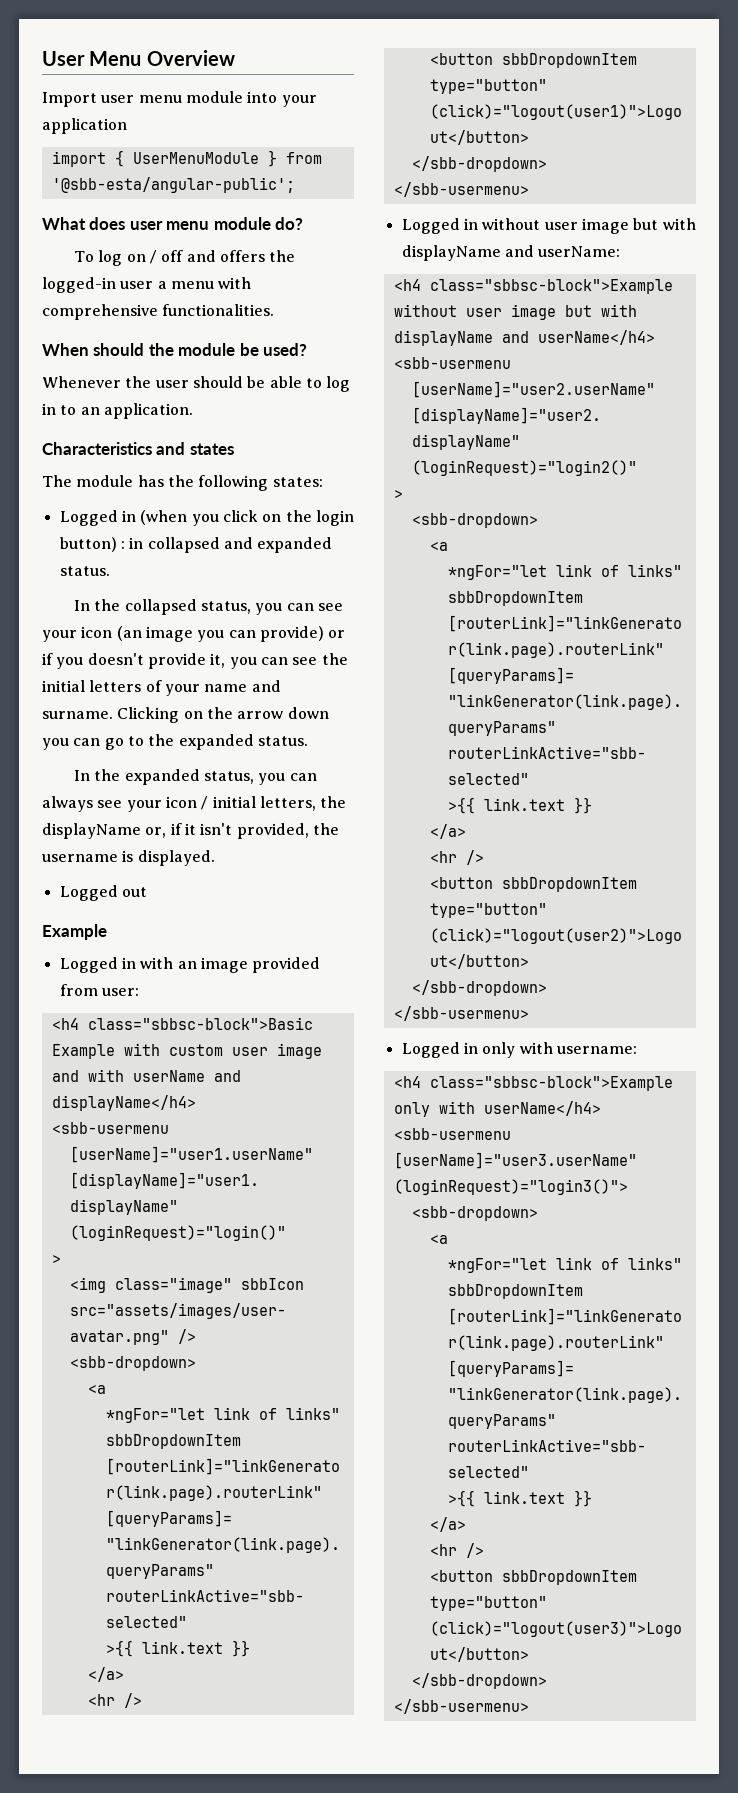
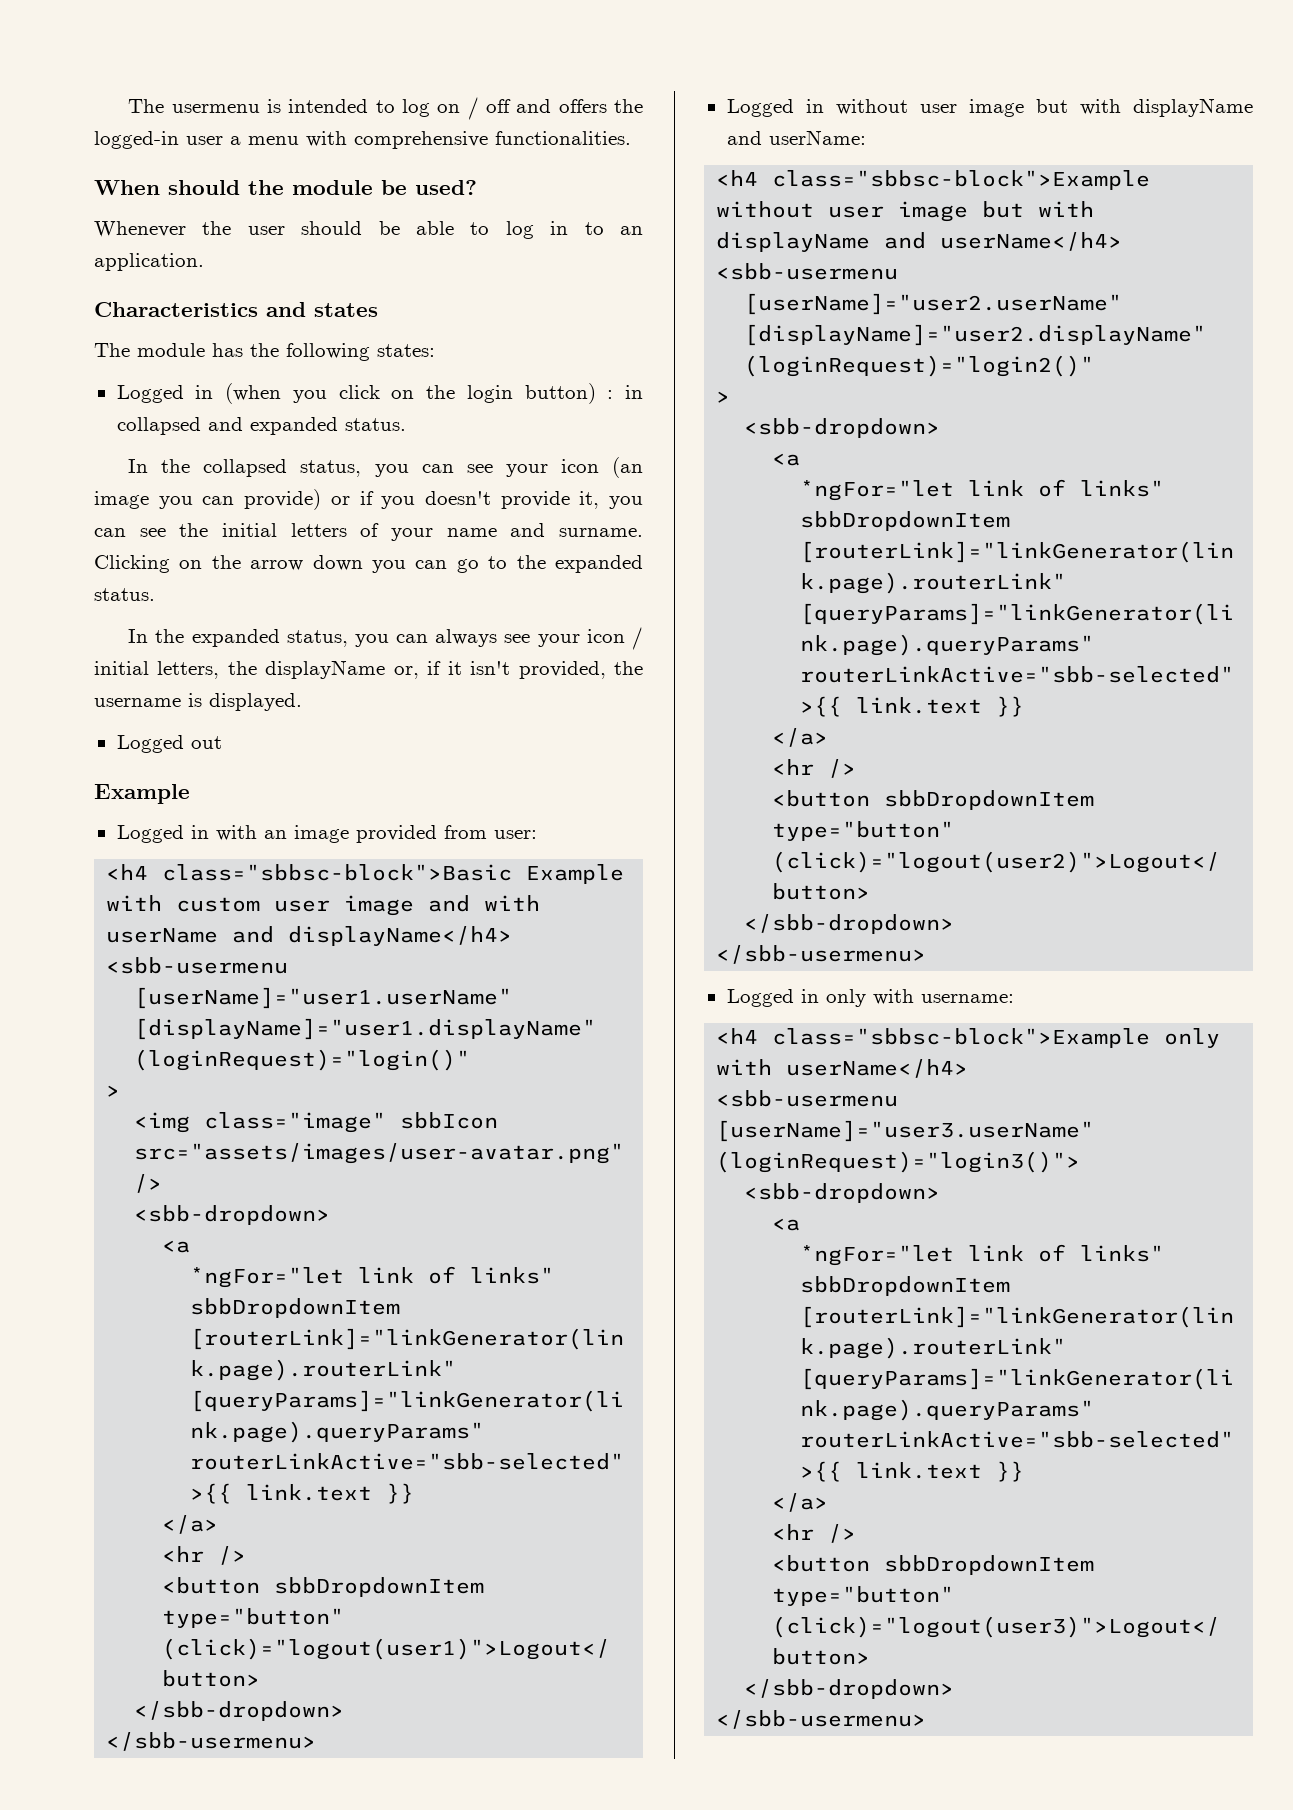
[42,50,235,66] [42,91,317,107] [42,118,127,134] [51,150,322,167] [51,177,295,193] [42,217,304,230] [73,251,94,262] User Menu Overview // Import user menu module into your application // import { UserMenuModule } from '@sbb-esta/angular-public'; // What does user menu module do? // To -> [128,99,395,113] The usermenu is intended to

